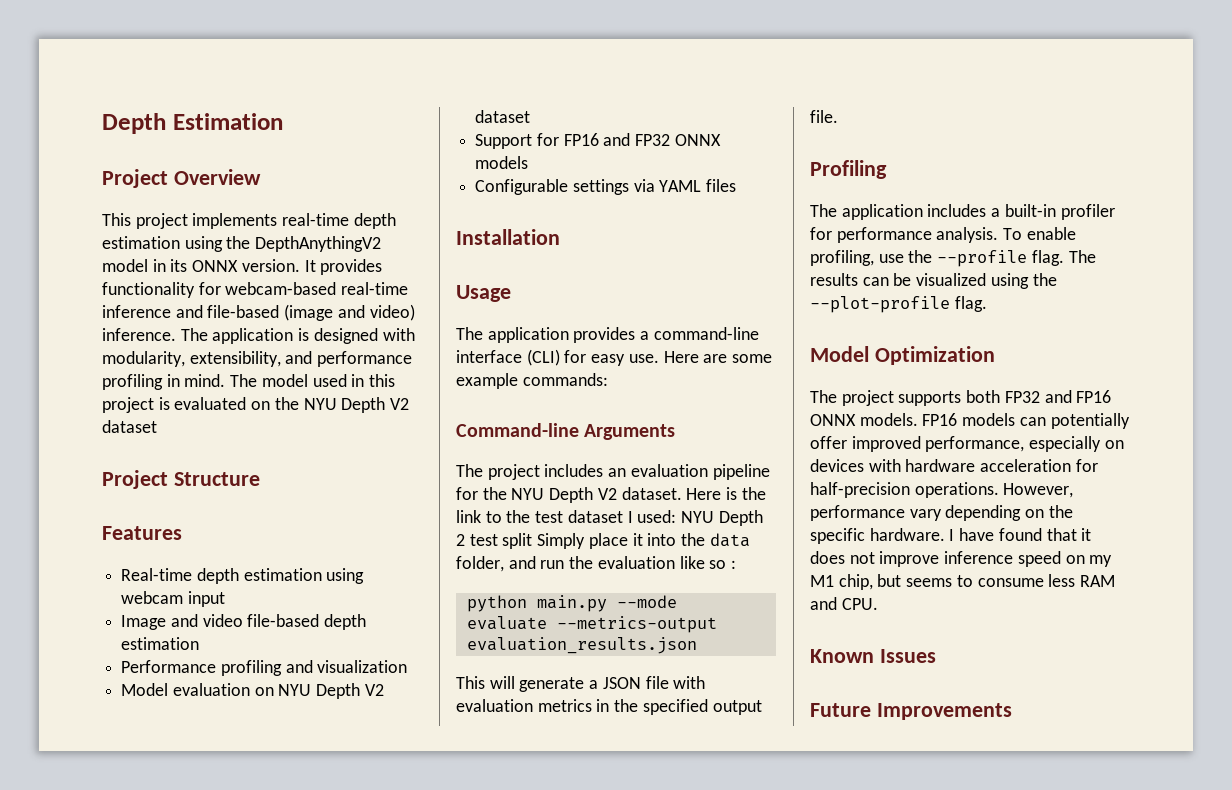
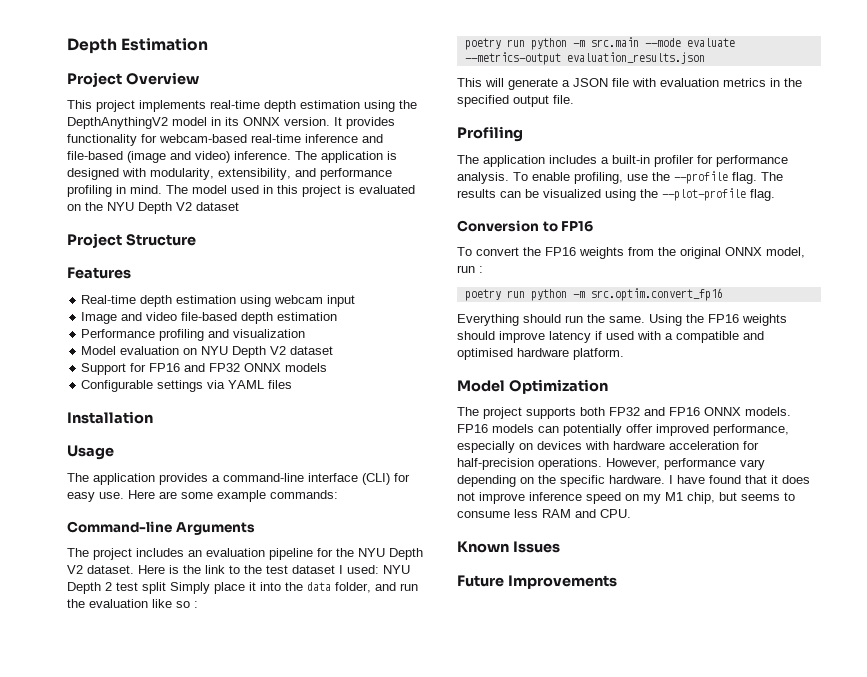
[466,595,607,612] python main.py -> [464,37,639,50] poetry run python -m src.main
(987, 304) none -> [457,220,594,232] [457,247,805,259] [457,265,483,273] [464,288,723,301] [457,314,787,326] [457,331,764,343] [457,348,624,360] // Conversion to FP16 // To convert the FP16 weights from the original ONNX model, run : // poetry run python -m src.optim.convert_fp16 // Everything should run the same. Using the FP16 weights should improve latency if used with a compatible and optimised hardware platform.

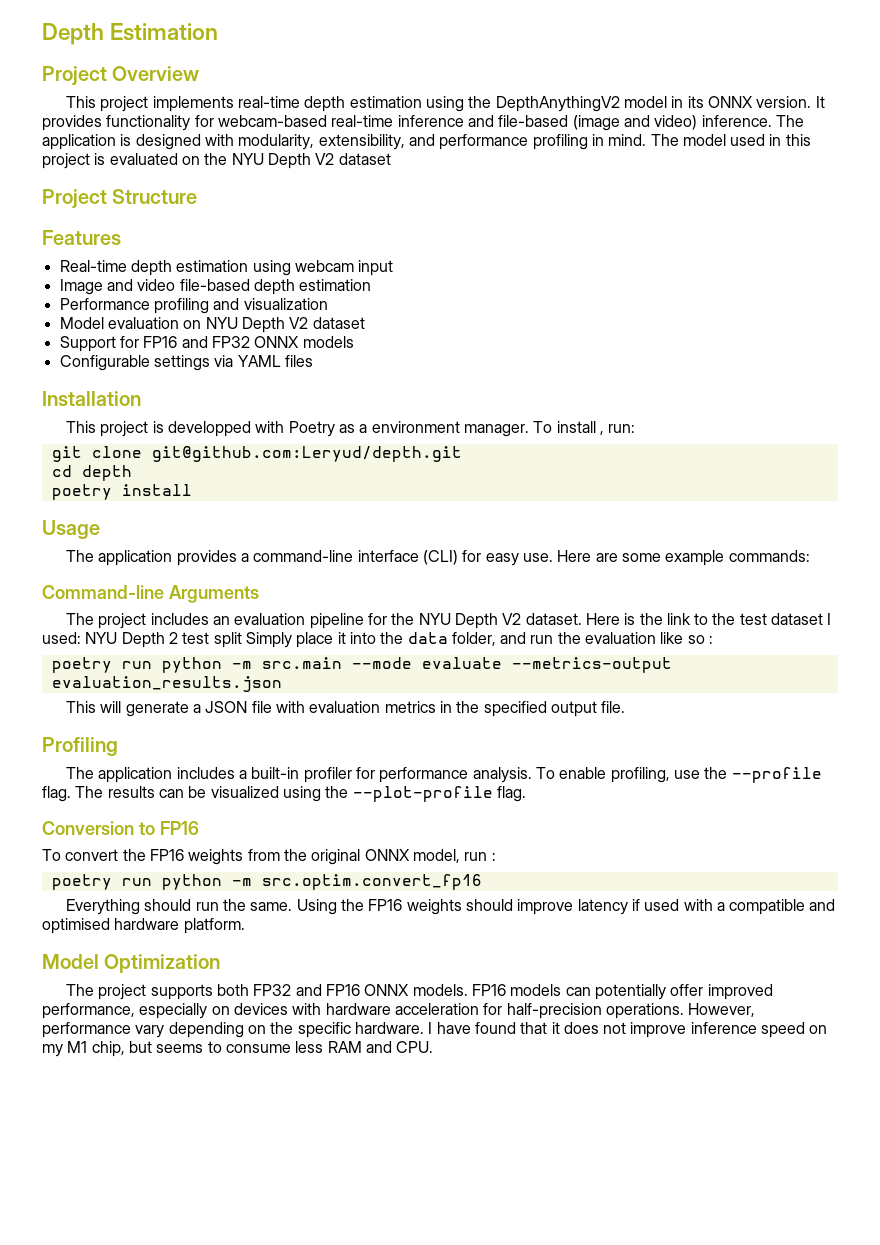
(153, 417) none -> [66,421,636,437] [51,446,462,462] [51,465,132,481] [51,484,192,500] // This project is developped with Poetry as a environment manager. To install , run: // git clone git@github.com:Leryud/depth.git // cd depth // poetry install
[457,541,560,553] [457,575,617,589] // Known Issues // Future Improvements -> (434, 1047) none

